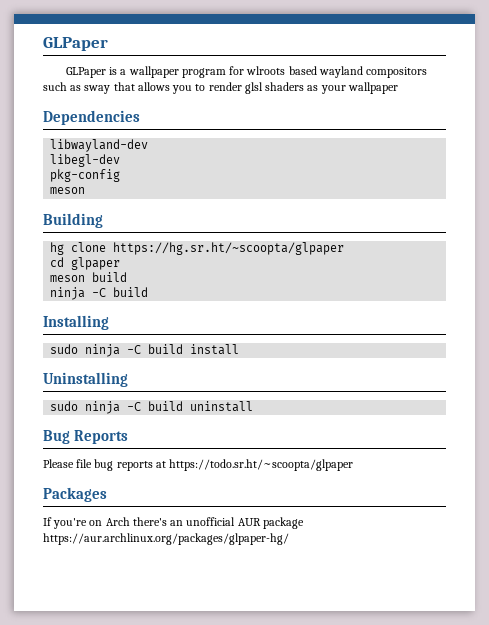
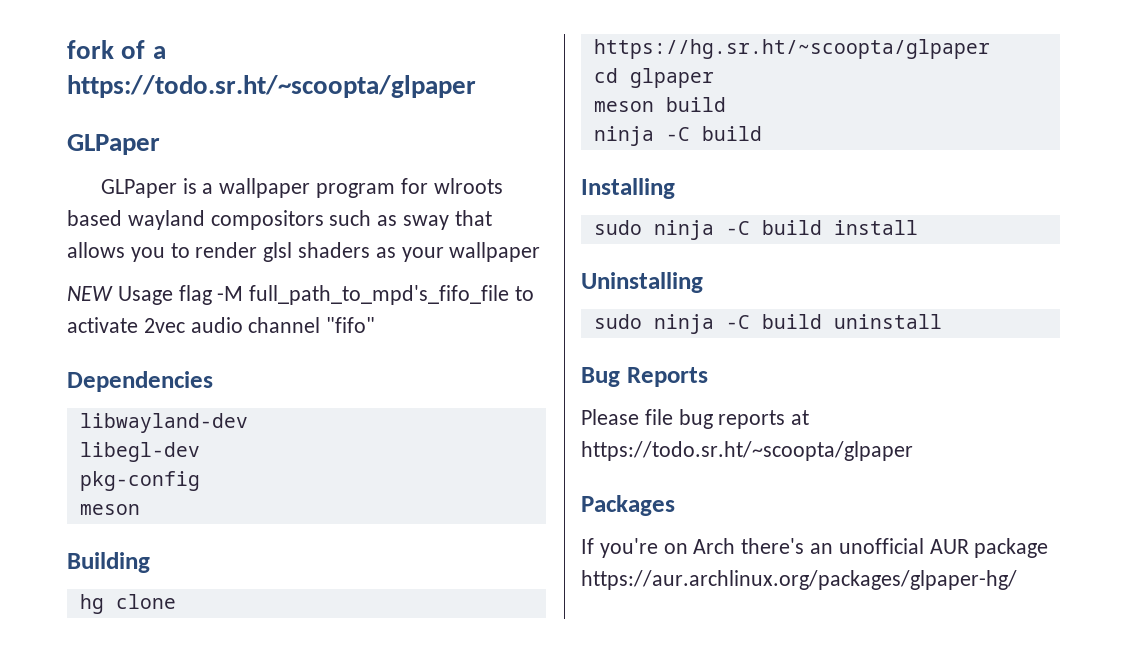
(43, 44) none -> [67,40,166,59] [67,75,476,98] fork of a https://todo.sr.ht/~scoopta/glpaper //
(398, 88) none -> [67,285,535,305] [67,317,376,333] // NEW Usage flag -M full_path_to_mpd's_fifo_file to activate 2vec audio channel "fifo"

